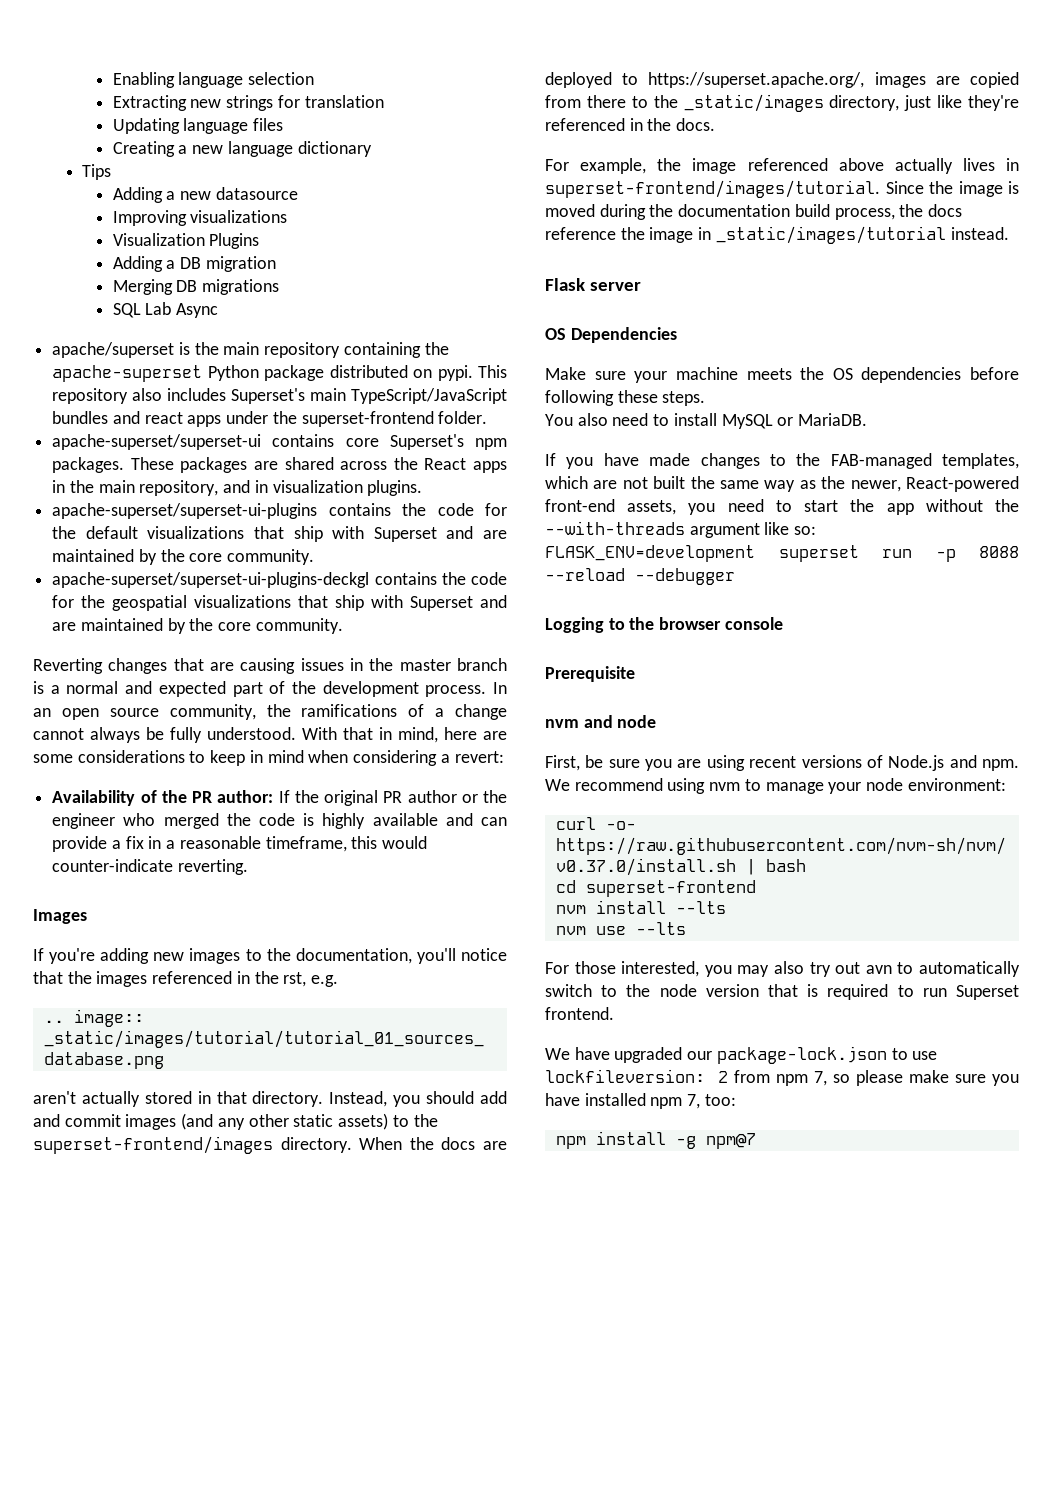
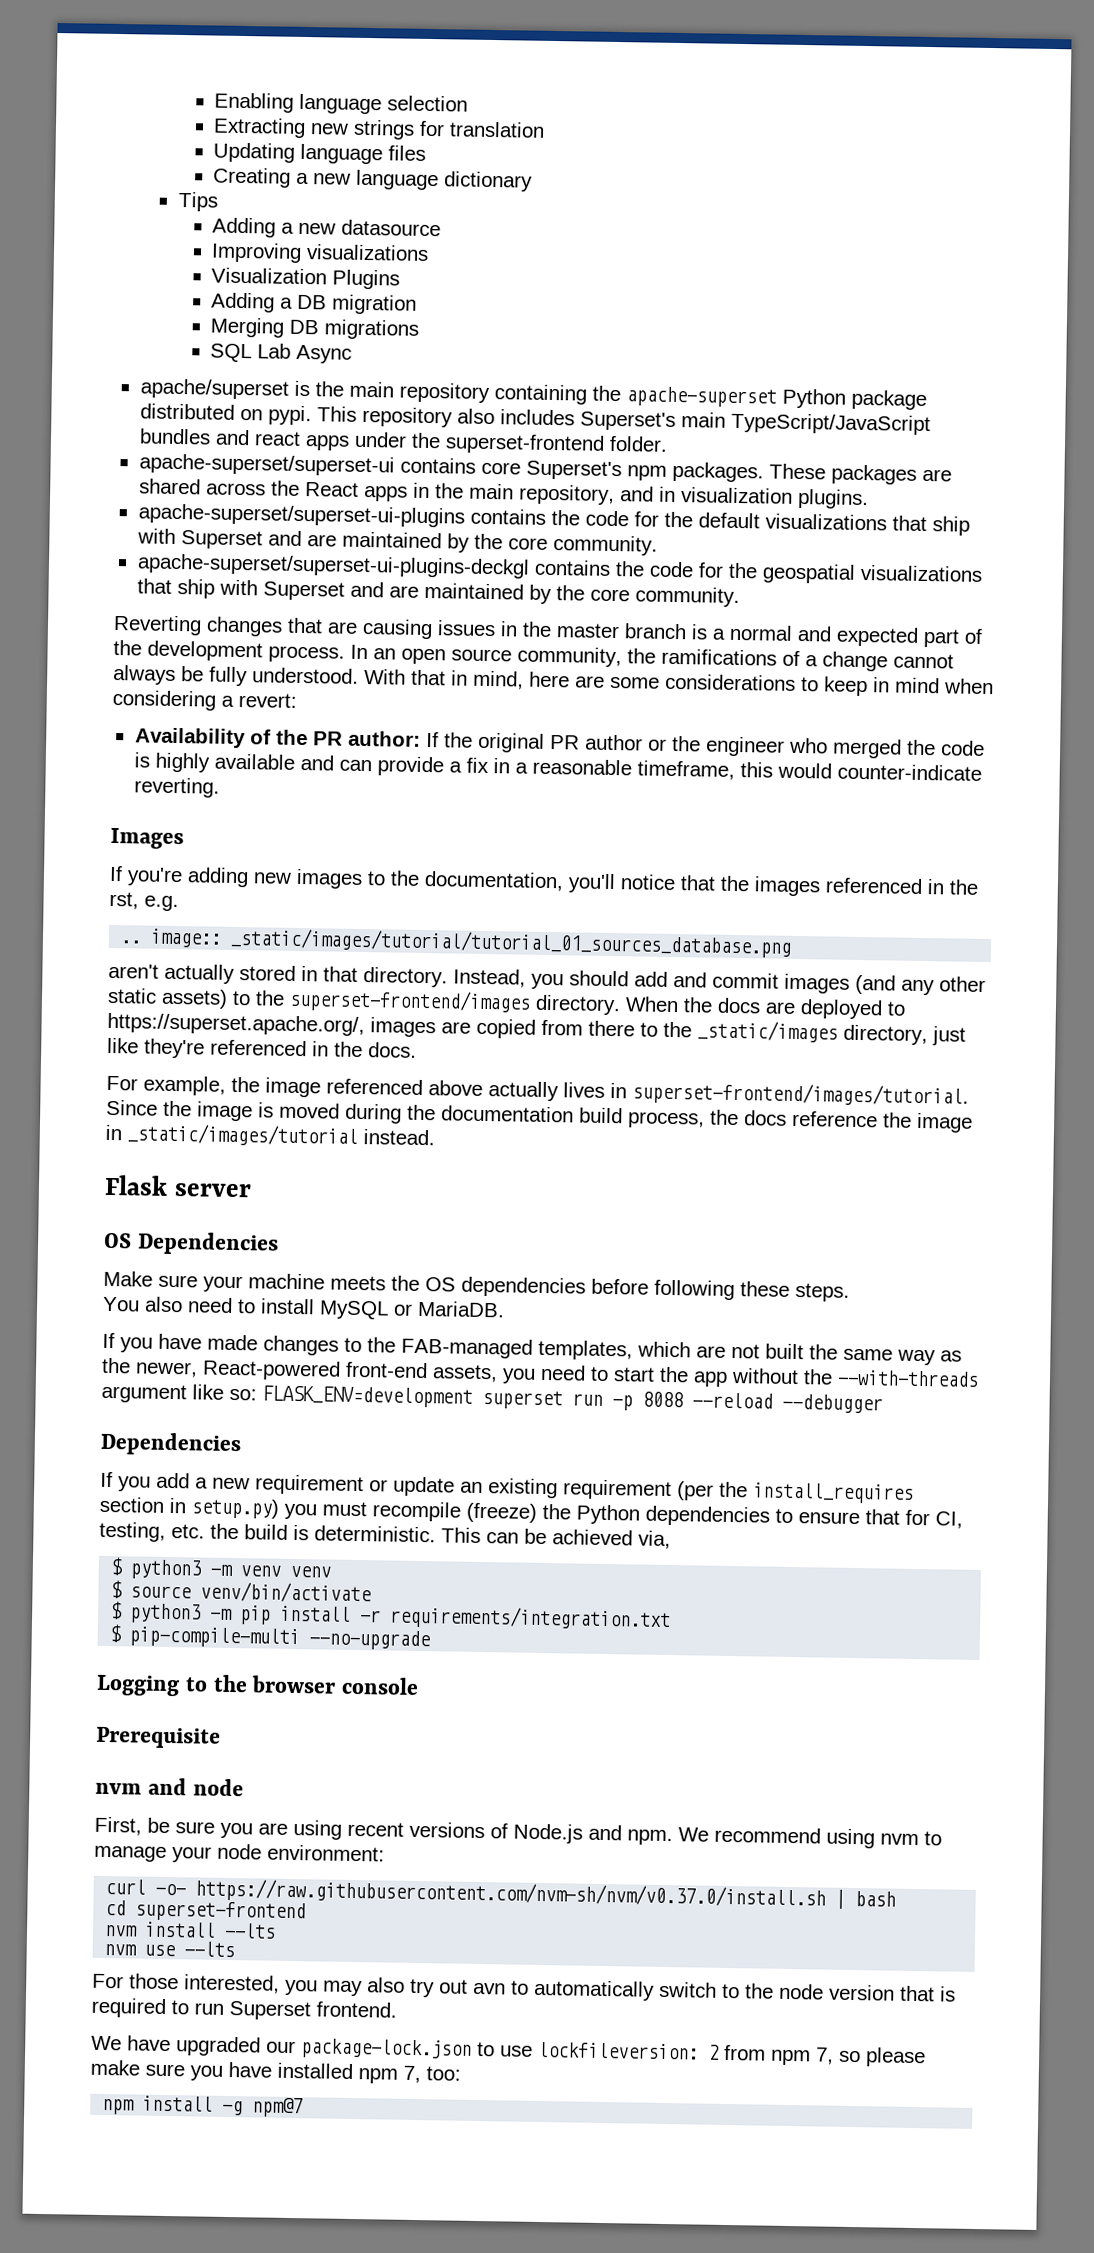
(735, 576) none -> [100,1431,242,1457] [100,1471,914,1504] [99,1496,963,1529] [99,1521,671,1550] [110,1557,332,1580] [110,1580,373,1604] [110,1601,672,1632] [109,1624,432,1651] // Dependencies // If you add a new requirement or update an existing requirement (per the install_requires section in setup.py) you must recompile (freeze) the Python dependencies to ensure that for CI, testing, etc. the build is deterministic. This can be achieved via, // $ python3 -m venv venv // $ source venv/bin/activate // $ python3 -m pip install -r requirements/integration.txt // $ pip-compile-multi --no-upgrade

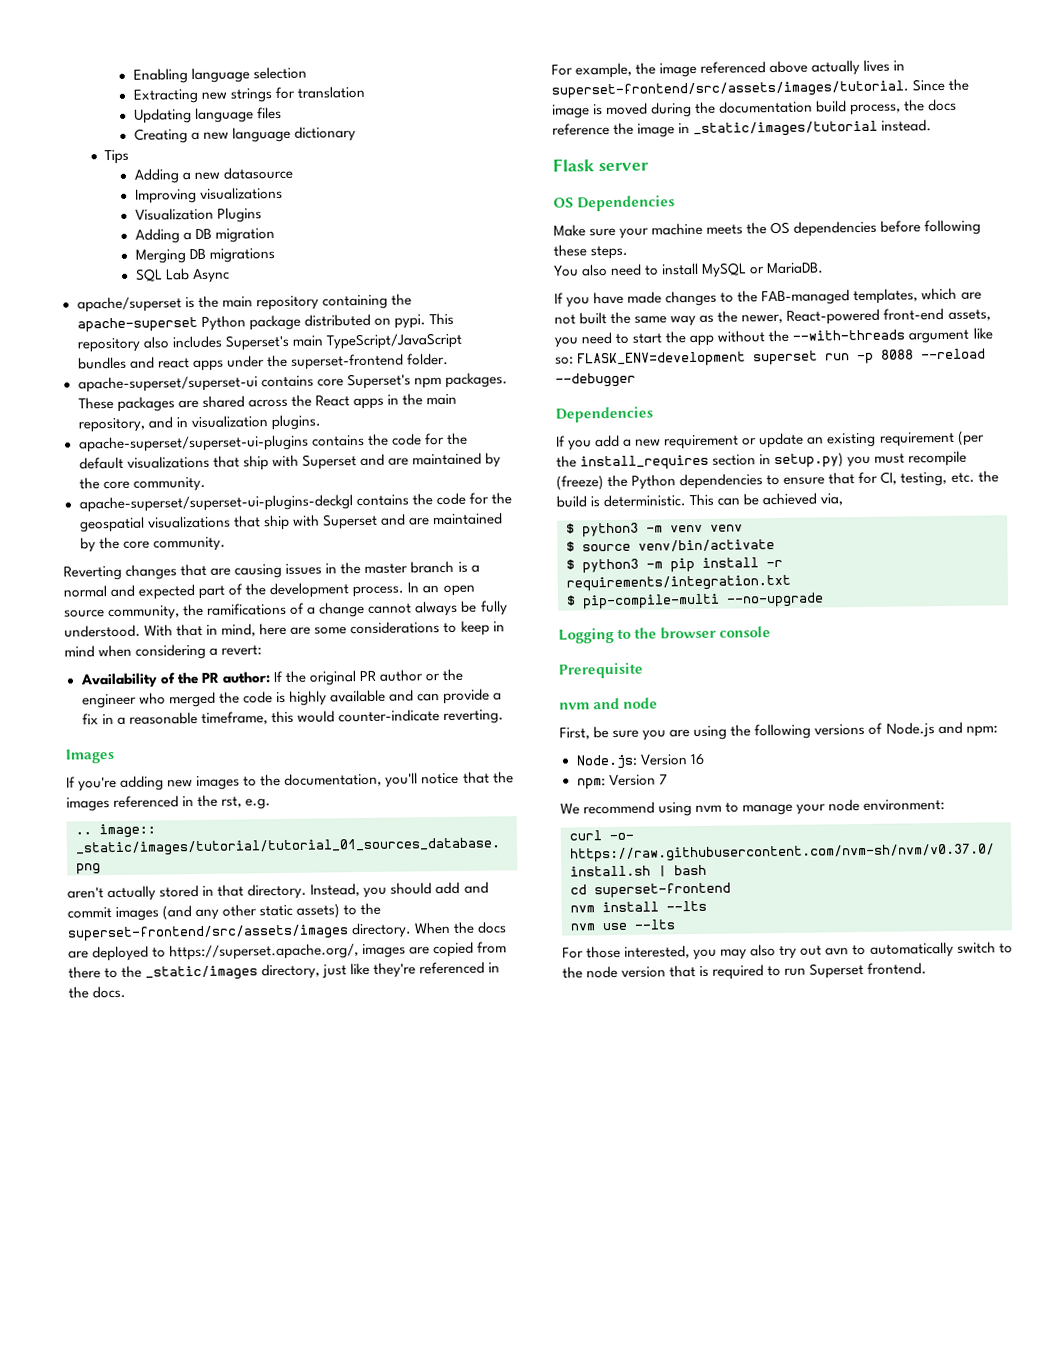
[289,988,531,1014] superset-frontend/images -> [67,924,349,942] superset-frontend/src/assets/images
[632,1081,969,1108] superset-frontend/images/tutorial. -> [551,80,909,99] superset-frontend/src/assets/images/tutorial.
[347,1821,404,1837] recent -> [730,723,812,740] the following
[627,1829,673,1846] npm. -> [965,725,998,737] [575,753,705,770] [576,774,668,790] npm: // Node.js: Version 16 // npm: Version 7 //
[91,2035,926,2068] [90,2059,461,2084] [102,2095,304,2118] // We have upgraded our package-lock.json to use lockfileversion: 2 from npm 7, so please make sure you have installed npm 7, too: // npm install -g npm@7 -> (928, 968) none

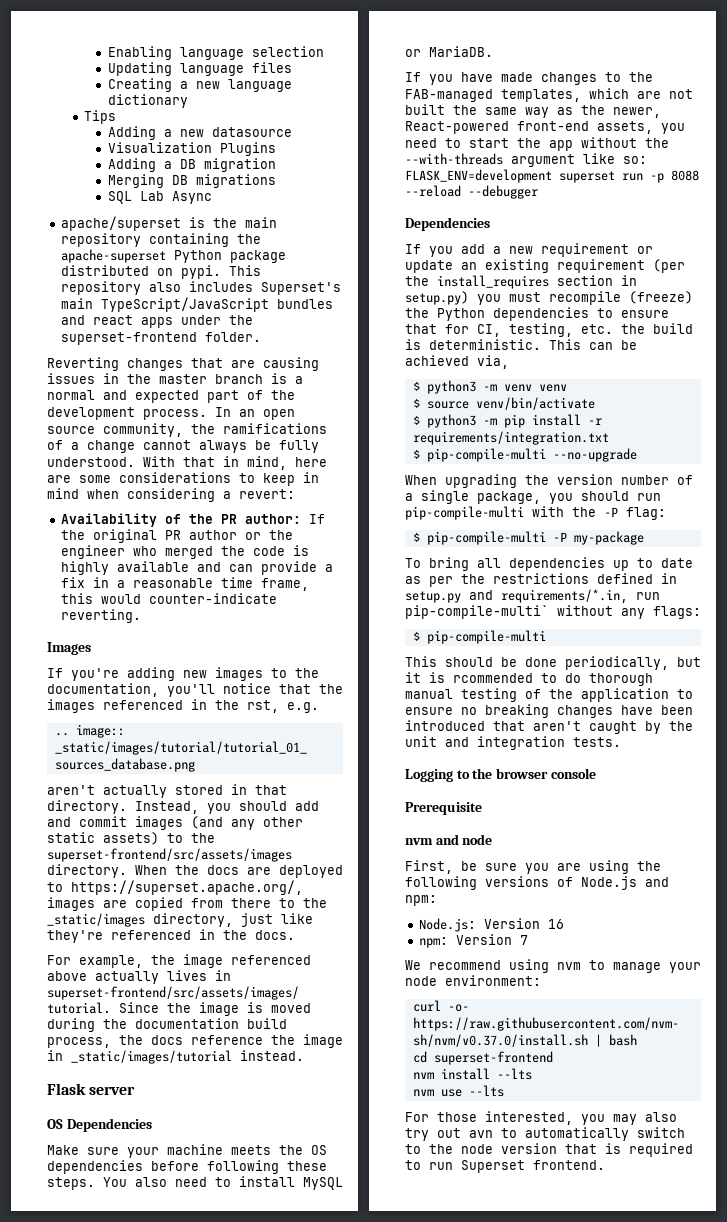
[132,85,366,104] // Extracting new strings for translation -> (324, 51) none
[134,186,284,204] // Improving visualizations -> (292, 132) none
[77,372,508,393] [77,393,458,412] [77,414,321,433] [78,432,468,453] [78,452,501,471] [78,476,206,492] [78,492,512,513] [79,512,503,533] [79,536,226,553] // apache-superset/superset-ui contains core Superset's npm packages. These packages are shared across the React apps in the main repository, and in visualization plugins. // apache-superset/superset-ui-plugins contains the code for the default visualizations that ship with Superset and are maintained by the core community. // apache-superset/superset-ui-plugins-deckgl contains the code for the geospatial visualizations that ship with Superset and are maintained by the core community. -> (261, 337) none
[200,711,268,725] timeframe, -> [220,577,309,591] time frame,
(629, 252) // -> (95, 1183) none
(824, 600) none -> [405,474,693,488] [405,490,661,504] [405,506,666,520] [412,531,644,545] [405,557,693,571] [405,573,677,587] [405,589,660,603] [405,605,701,619] [412,630,546,644] [405,656,701,670] [405,672,653,686] [405,688,693,702] [405,704,693,718] [405,720,693,734] [405,736,621,750] // When upgrading the version number of a single package, you should run pip-compile-multi with the -P flag: // $ pip-compile-multi -P my-package // To bring all dependencies up to date as per the restrictions defined in setup.py and requirements/*.in, run pip-compile-multi` without any flags: // $ pip-compile-multi // This should be done periodically, but it is rcommended to do thorough manual testing of the application to ensure no breaking changes have been introduced that aren't caught by the unit and integration tests.

